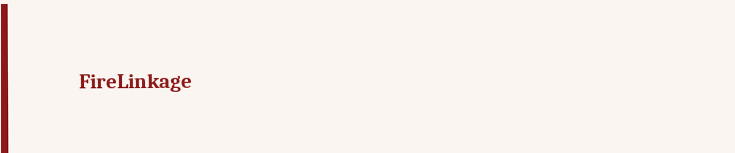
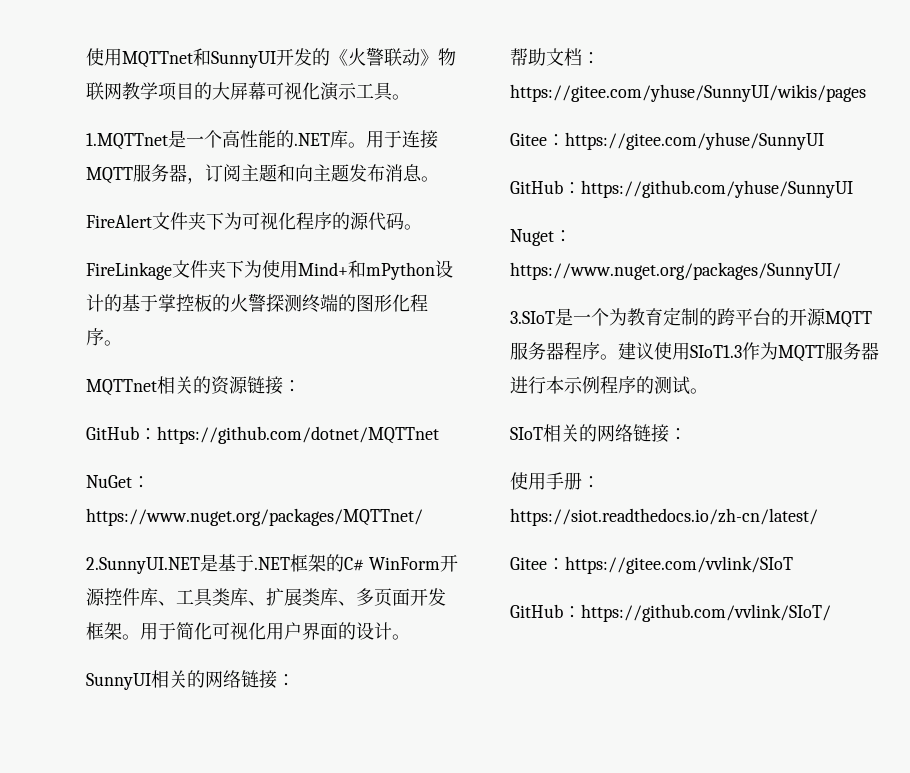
[78,72,193,93] FireLinkage -> [86,47,456,68] [86,82,410,101] [86,130,438,150] [86,164,439,184] [86,212,422,231] [86,260,453,280] [86,293,428,313] [86,328,122,346] [86,376,301,396] [86,426,439,444] [86,475,150,488] [86,508,423,526] [86,554,458,574] [86,588,446,607] [86,622,410,640] [86,670,295,690] [510,48,600,66] [510,84,866,102] [510,132,824,150] [510,180,853,198] [510,229,572,246] [510,262,841,280] [510,307,872,328] [510,342,879,362] [510,376,708,395] [510,424,687,443] [510,472,600,490] [510,508,818,526] [510,556,793,574] [510,604,831,622] 使用MQTTnet和SunnyUI开发的《火警联动》物联网教学项目的大屏幕可视化演示工具。 // 1.MQTTnet是一个高性能的.NET库。用于连接MQTT服务器，订阅主题和向主题发布消息。 // FireAlert文件夹下为可视化程序的源代码。 // FireLinkage文件夹下为使用Mind+和mPython设计的基于掌控板的火警探测终端的图形化程序。 // MQTTnet相关的资源链接： // GitHub：https://github.com/dotnet/MQTTnet // NuGet：https://www.nuget.org/packages/MQTTnet/ // 2.SunnyUI.NET是基于.NET框架的C# WinForm开源控件库、工具类库、扩展类库、多页面开发框架。用于简化可视化用户界面的设计。 // SunnyUI相关的网络链接： // 帮助文档：https://gitee.com/yhuse/SunnyUI/wikis/pages // Gitee：https://gitee.com/yhuse/SunnyUI // GitHub：https://github.com/yhuse/SunnyUI // Nuget：https://www.nuget.org/packages/SunnyUI/ // 3.SIoT是一个为教育定制的跨平台的开源MQTT服务器程序。建议使用SIoT1.3作为MQTT服务器进行本示例程序的测试。 // SIoT相关的网络链接： // 使用手册：https://siot.readthedocs.io/zh-cn/latest/ // Gitee：https://gitee.com/vvlink/SIoT // GitHub：https://github.com/vvlink/SIoT/

